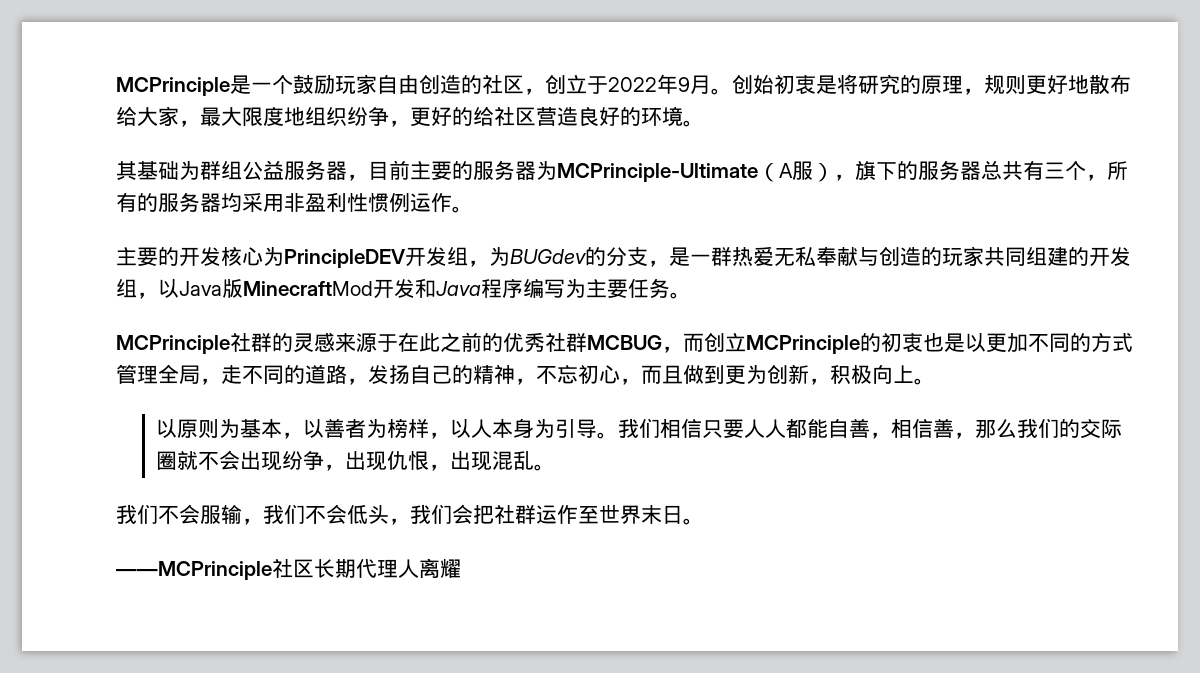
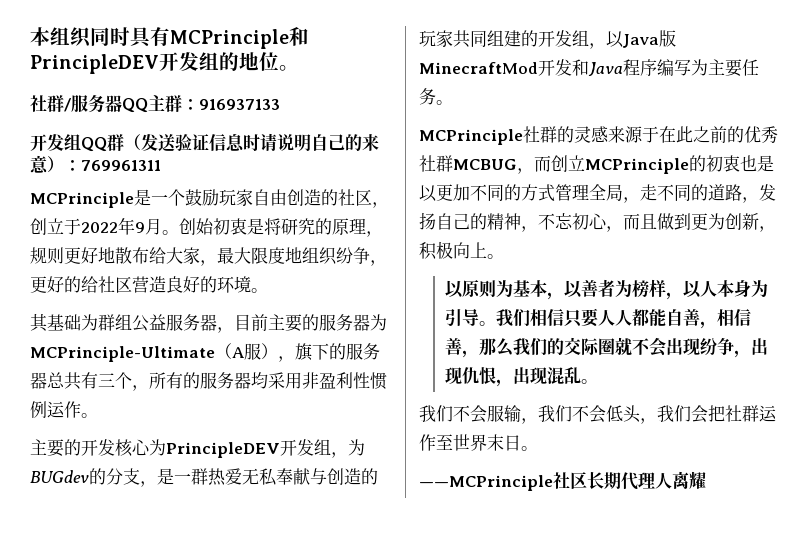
(116, 86) none -> [30,27,309,49] [30,52,299,74] [30,94,280,113] [30,133,379,152] [30,155,161,174] 本组织同时具有MCPrinciple和PrincipleDEV开发组的地位。 // 社群/服务器QQ主群：916937133 // 开发组QQ群（发送验证信息时请说明自己的来意）：769961311 //

